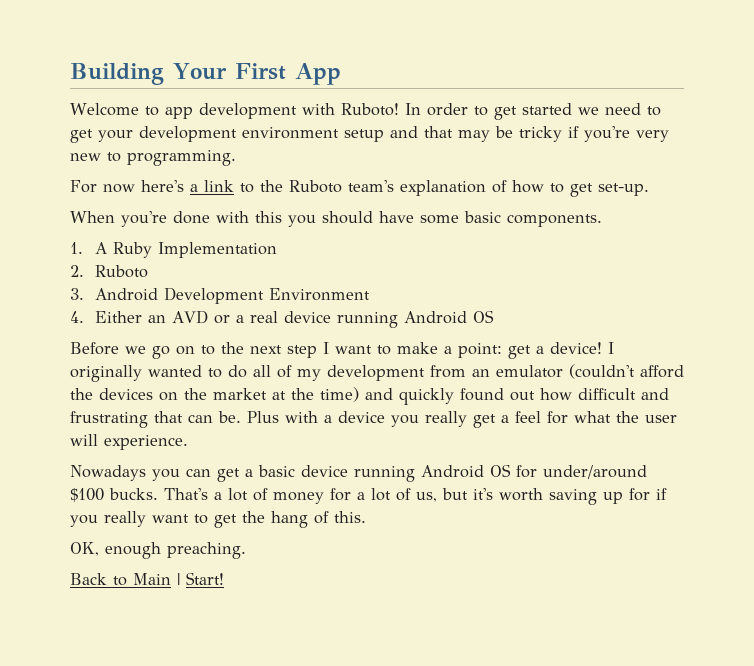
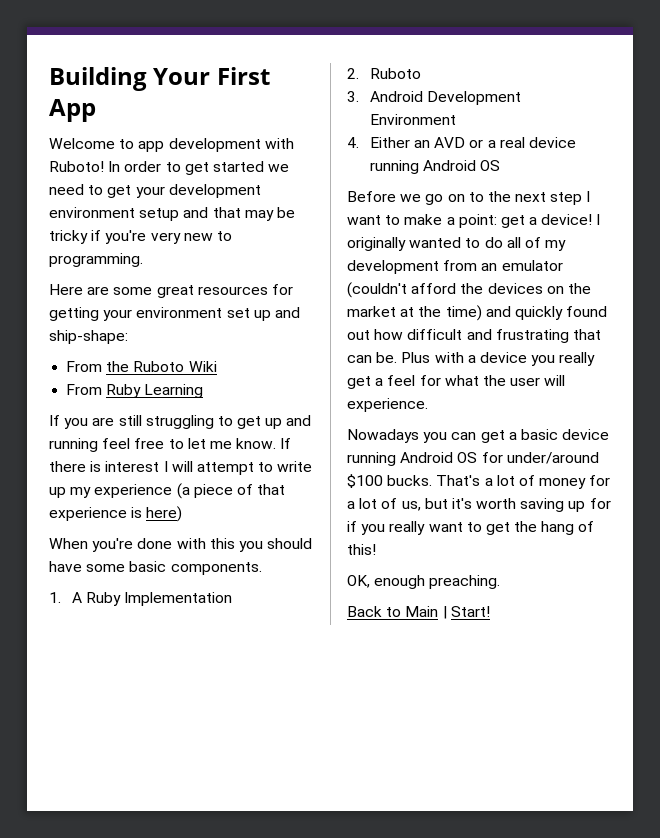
[70,180,649,197] For now here's a link to the Ruboto team's explanation of how to get set-up. -> [49,284,293,298] [49,307,300,321] [49,330,128,344] [66,361,217,372] [66,384,204,398] [49,415,312,429] [49,438,292,452] [49,461,313,475] [49,483,286,499] [49,506,183,522] Here are some great resources for getting your environment set up and ship-shape: // From the Ruboto Wiki // From Ruby Learning // If you are still struggling to get up and running feel free to let me know. If there is interest I will attempt to write up my experience (a piece of that experience is here)
[334,511,366,523] this. -> [347,544,376,555] this!

